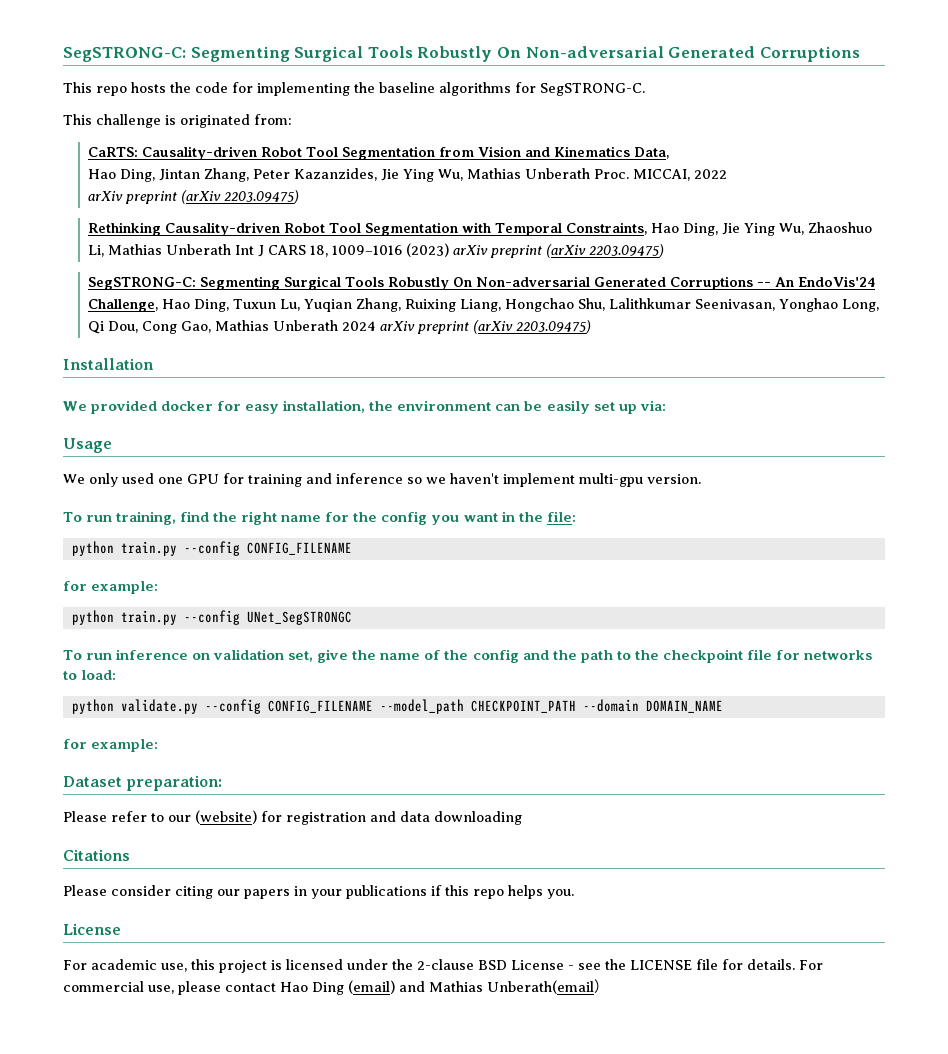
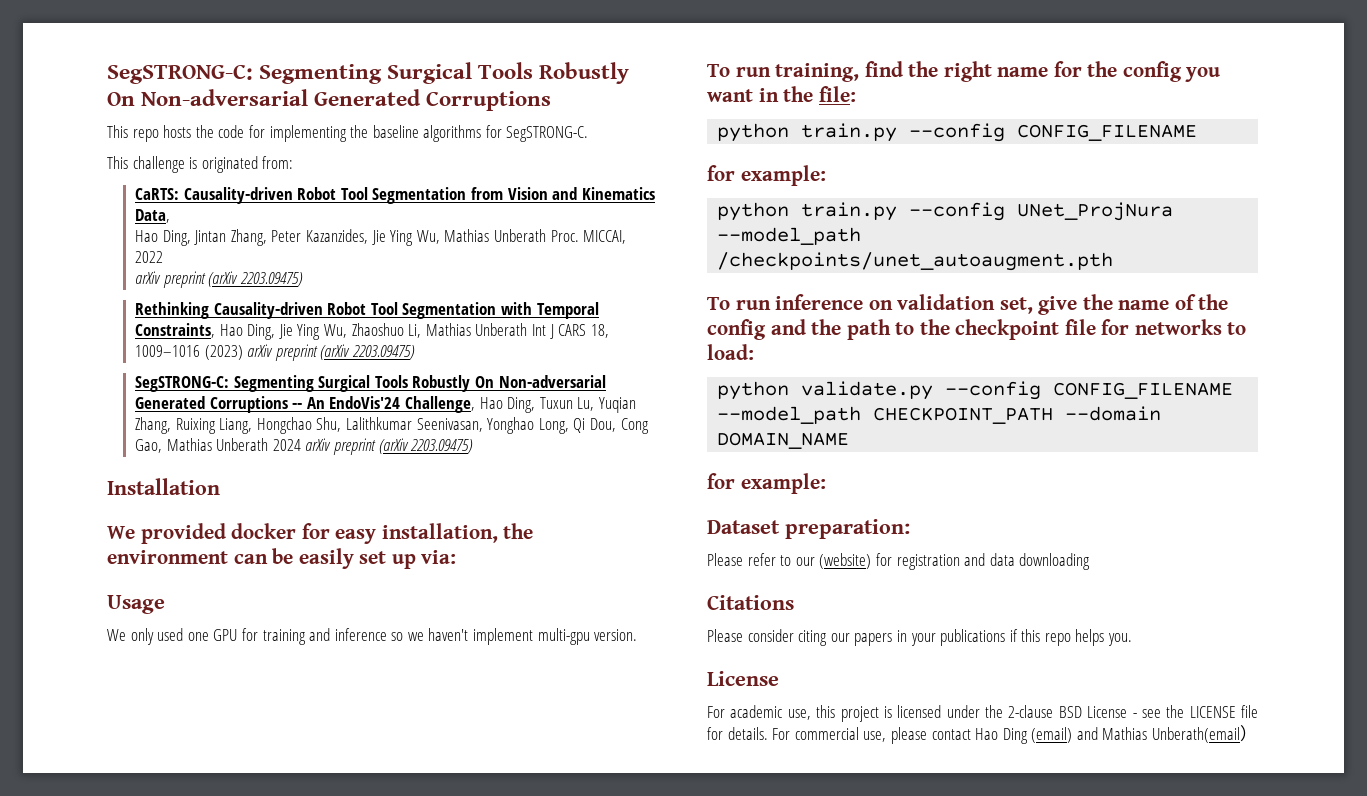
[246,611,352,625] UNet_SegSTRONGC -> [1017,202,1174,221] [717,227,862,245] [717,252,1114,271] UNet_ProjNura --model_path /checkpoints/unet_autoaugment.pth

